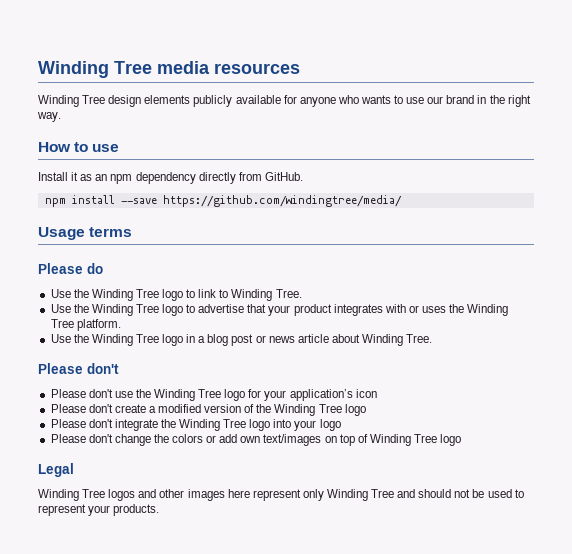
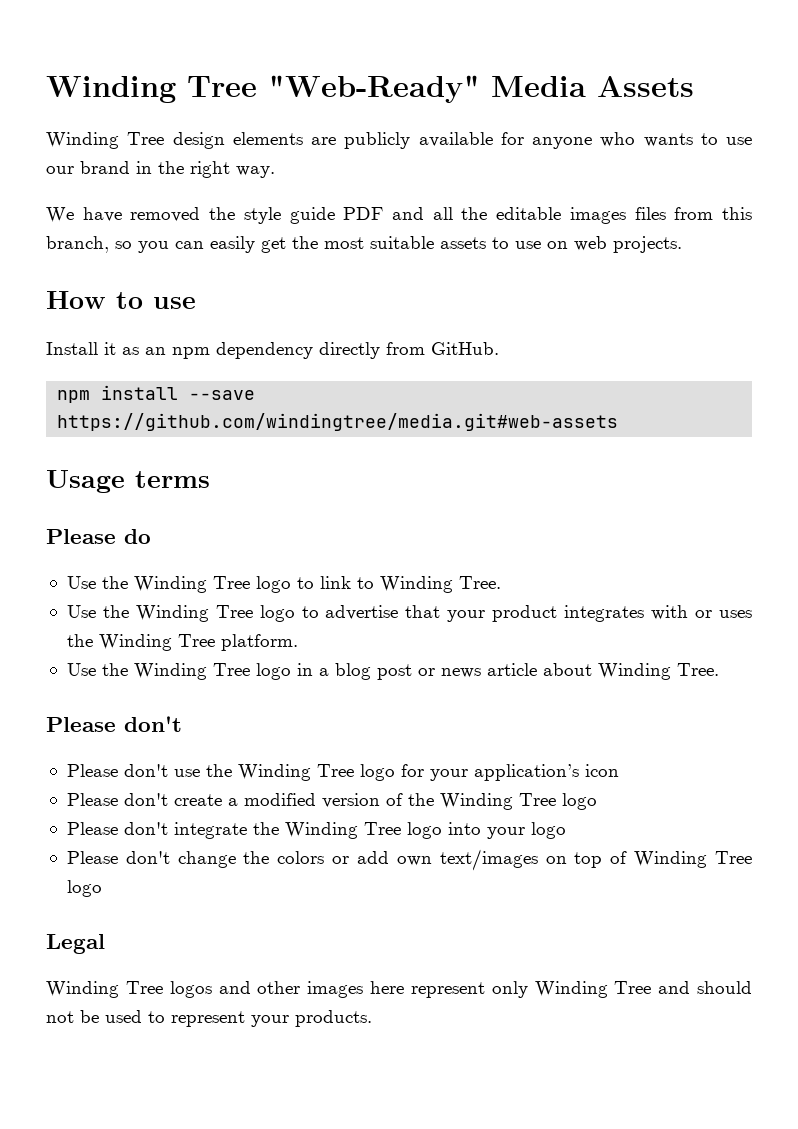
[38,61,300,78] Winding Tree media resources -> [46,75,694,103] Winding Tree "Web-Ready" Media Assets
(191, 99) none -> [311,137,336,145] are
(61, 117) none -> [46,207,752,224] [46,236,682,253] // We have removed the style guide PDF and all the editable images files from this branch, so you can easily get the most suitable assets to use on web projects.
[162,195,402,207] https://github.com/windingtree/media/ -> [57,413,619,431] https://github.com/windingtree/media.git#web-assets

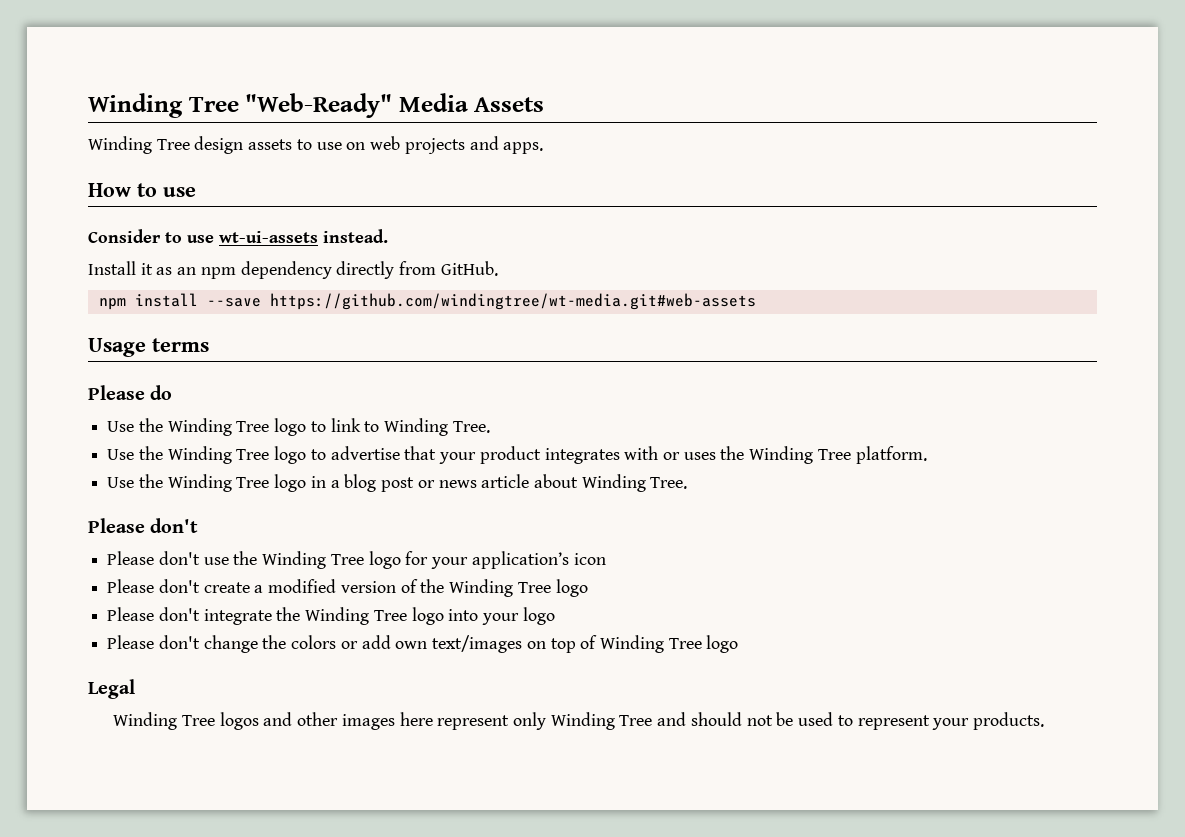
[232,132,752,149] [46,161,275,178] [46,207,752,224] [46,236,434,253] elements are publicly available for anyone who wants to use our brand in the right way. // We have removed the style guide PDF and all the editable images files from this branch, so you can easily get the most suitable -> (244, 145) none
[613,236,682,253] projects. -> [404,136,544,154] projects and apps.
(196, 303) none -> [88,229,388,243] // Consider to use wt-ui-assets instead.
[57,413,619,431] https://github.com/windingtree/media.git#web-assets -> [269,293,756,310] https://github.com/windingtree/wt-media.git#web-assets

